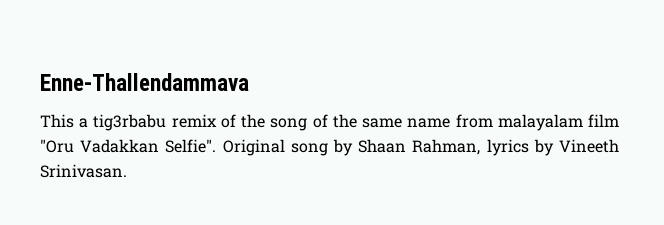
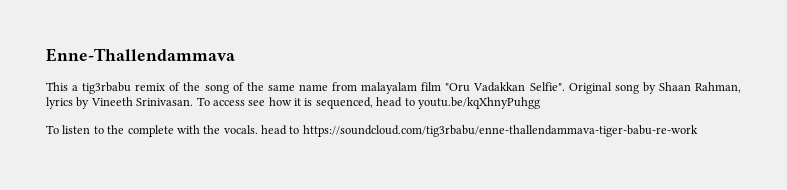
(127, 171) none -> [196,97,540,109] [46,125,698,137] To access see how it is sequenced, head to youtu.be/kqXhnyPuhgg // To listen to the complete with the vocals. head to https://soundcloud.com/tig3rbabu/enne-thallendammava-tiger-babu-re-work

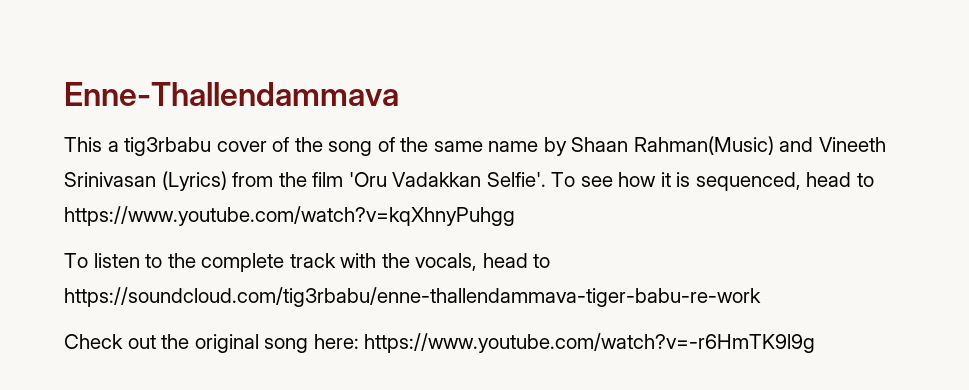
[135,83,166,91] remix -> [216,141,267,152] cover
[332,82,741,94] [46,97,245,109] from malayalam film "Oru Vadakkan Selfie". Original song by Shaan Rahman, lyrics by Vineeth Srinivasan. To access -> [543,136,887,156] [64,171,576,191] by Shaan Rahman(Music) and Vineeth Srinivasan (Lyrics) from the film 'Oru Vadakkan Selfie'. To
[417,97,540,109] youtu.be/kqXhnyPuhgg -> [64,206,515,226] https://www.youtube.com/watch?v=kqXhnyPuhgg
(174, 131) none -> [289,253,336,268] track
[223,125,258,134] vocals. -> [415,253,478,271] vocals,
(698, 131) none -> [64,333,816,353] // Check out the original song here: https://www.youtube.com/watch?v=-r6HmTK9l9g

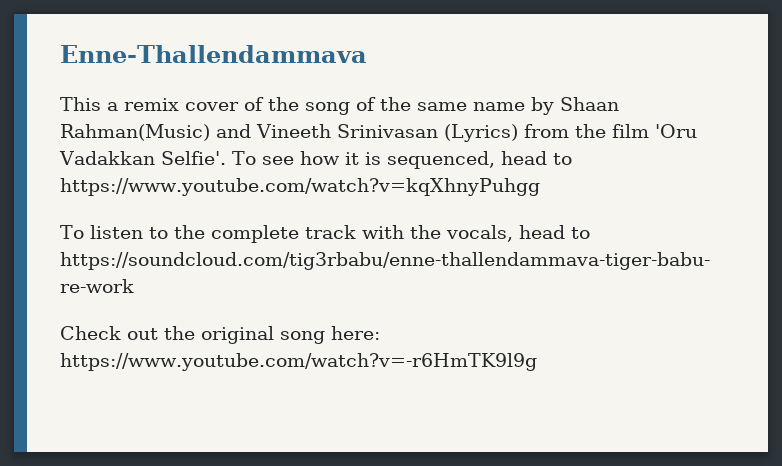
[124,137,212,156] tig3rbabu -> [124,98,179,111] remix

